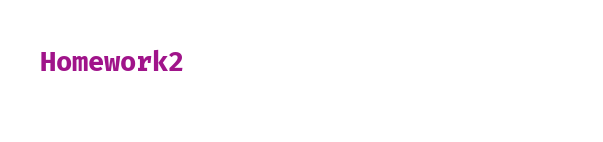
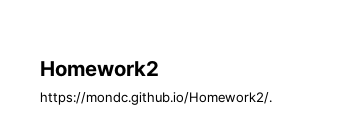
(184, 60) none -> [40,92,272,105] // https://mondc.github.io/Homework2/.

